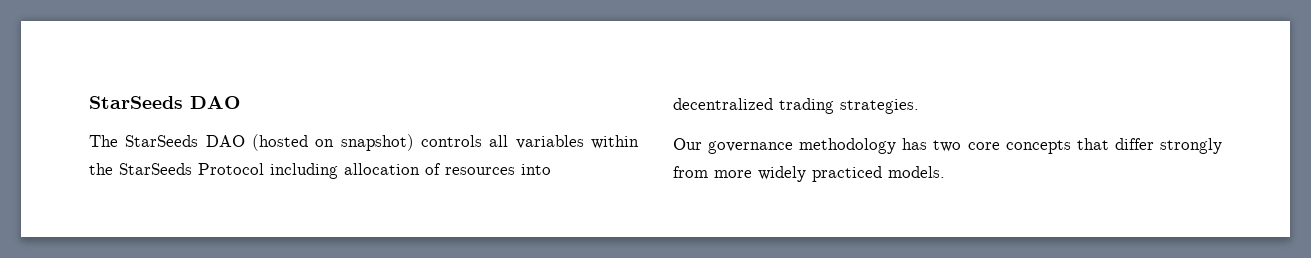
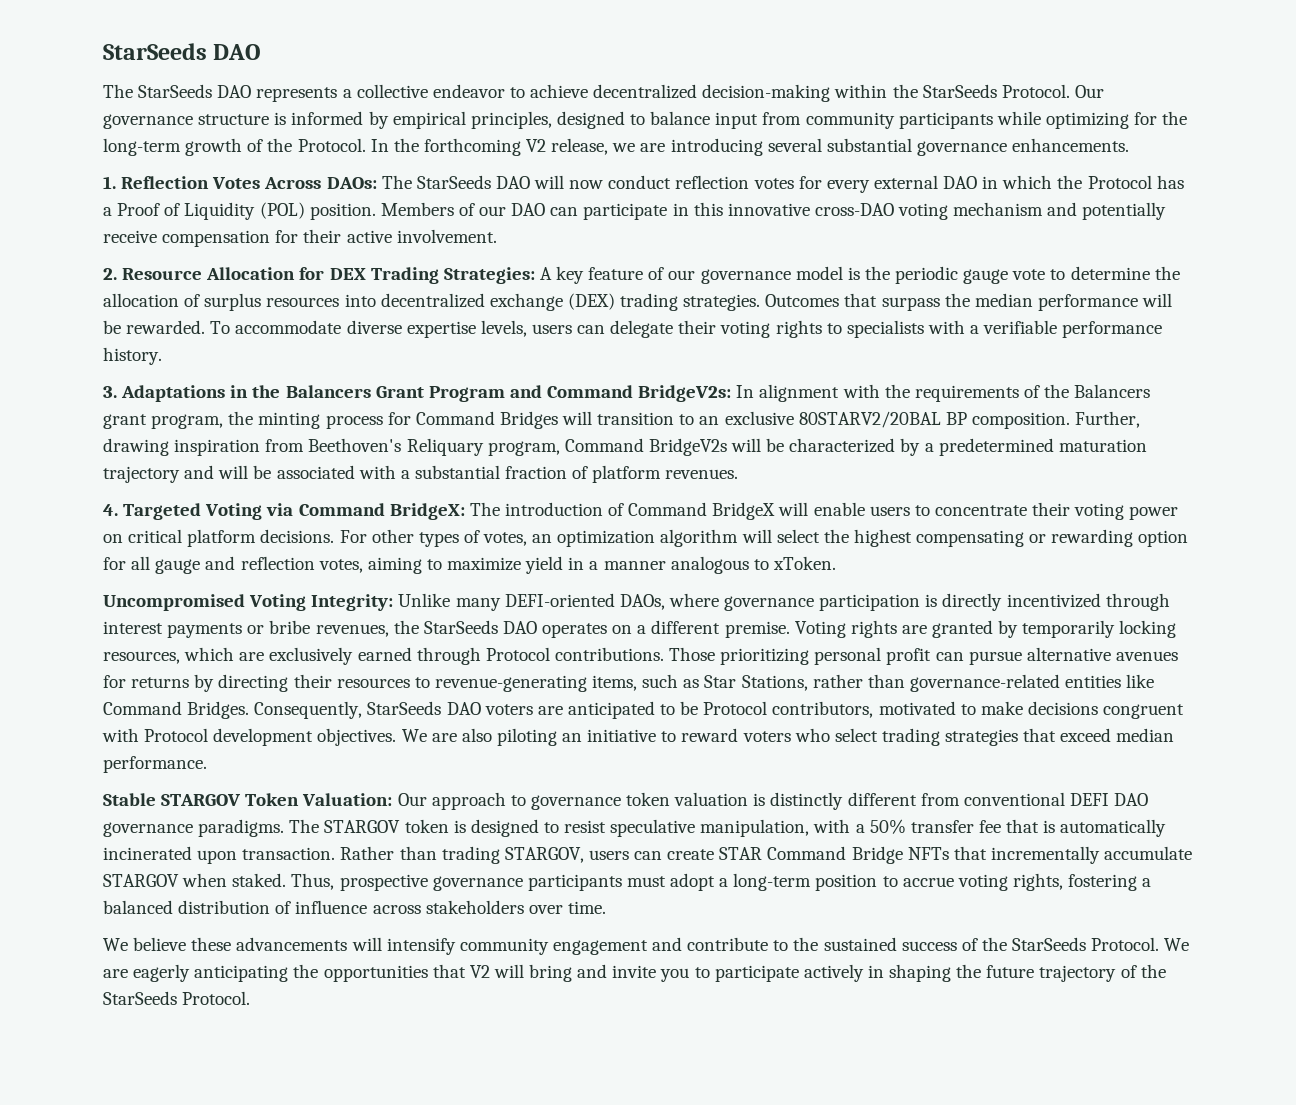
[252,134,639,151] [89,163,338,179] (hosted on snapshot) controls all variables within the StarSeeds Protocol including -> [256,84,1104,102] [103,111,1188,129] [103,138,1130,156] [103,175,1184,193] [103,202,1167,220] [103,229,497,247] [103,266,1180,284] represents a collective endeavor to achieve decentralized decision-making within the StarSeeds Protocol. Our governance structure is informed by empirical principles, designed to balance input from community participants while optimizing for the long-term growth of the Protocol. In the forthcoming V2 release, we are introducing several substantial governance enhancements. // 1. Reflection Votes Across DAOs: The StarSeeds DAO will now conduct reflection votes for every external DAO in which the Protocol has a Proof of Liquidity (POL) position. Members of our DAO can participate in this innovative cross-DAO voting mechanism and potentially receive compensation for their active involvement. // 2. Resource Allocation for DEX Trading Strategies: A key feature of our governance model is the periodic gauge vote to determine the
(441, 169) none -> [204,293,262,311] surplus
(773, 104) none -> [489,293,615,311] exchange (DEX)
[673,138,1222,154] [673,166,945,182] // Our governance methodology has two core concepts that differ strongly from more widely practiced models. -> [765,293,1173,311] [103,320,1163,338] [103,347,162,365] [103,384,1151,402] [103,411,1141,429] [103,438,1147,456] [103,465,739,483] [103,502,1179,520] [103,529,1189,547] [103,556,836,574] [103,593,1170,611] [103,620,1177,638] [103,647,1178,665] [103,674,1155,692] [103,701,1185,719] [102,728,1175,746] [103,756,207,773] [103,792,1149,810] [103,819,1167,837] [103,846,1193,864] [103,873,1152,891] [103,900,606,914] [103,937,1190,955] [103,964,1166,982] [103,991,251,1005] Outcomes that surpass the median performance will be rewarded. To accommodate diverse expertise levels, users can delegate their voting rights to specialists with a verifiable performance history. // 3. Adaptations in the Balancers Grant Program and Command BridgeV2s: In alignment with the requirements of the Balancers grant program, the minting process for Command Bridges will transition to an exclusive 80STARV2/20BAL BP composition. Further, drawing inspiration from Beethoven's Reliquary program, Command BridgeV2s will be characterized by a predetermined maturation trajectory and will be associated with a substantial fraction of platform revenues. // 4. Targeted Voting via Command BridgeX: The introduction of Command BridgeX will enable users to concentrate their voting power on critical platform decisions. For other types of votes, an optimization algorithm will select the highest compensating or rewarding option for all gauge and reflection votes, aiming to maximize yield in a manner analogous to xToken. // Uncompromised Voting Integrity: Unlike many DEFI-oriented DAOs, where governance participation is directly incentivized through interest payments or bribe revenues, the StarSeeds DAO operates on a different premise. Voting rights are granted by temporarily locking resources, which are exclusively earned through Protocol contributions. Those prioritizing personal profit can pursue alternative avenues for returns by directing their resources to revenue-generating items, such as Star Stations, rather than governance-related entities like Command Bridges. Consequently, StarSeeds DAO voters are anticipated to be Protocol contributors, motivated to make decisions congruent with Protocol development objectives. We are also piloting an initiative to reward voters who select trading strategies that exceed median performance. // Stable STARGOV Token Valuation: Our approach to governance token valuation is distinctly different from conventional DEFI DAO governance paradigms. The STARGOV token is designed to resist speculative manipulation, with a 50% transfer fee that is automatically incinerated upon transaction. Rather than trading STARGOV, users can create STAR Command Bridge NFTs that incrementally accumulate STARGOV when staked. Thus, prospective governance participants must adopt a long-term position to accrue voting rights, fostering a balanced distribution of influence across stakeholders over time. // We believe these advancements will intensify community engagement and contribute to the sustained success of the StarSeeds Protocol. We are eagerly anticipating the opportunities that V2 will bring and invite you to participate actively in shaping the future trajectory of the StarSeeds Protocol.

